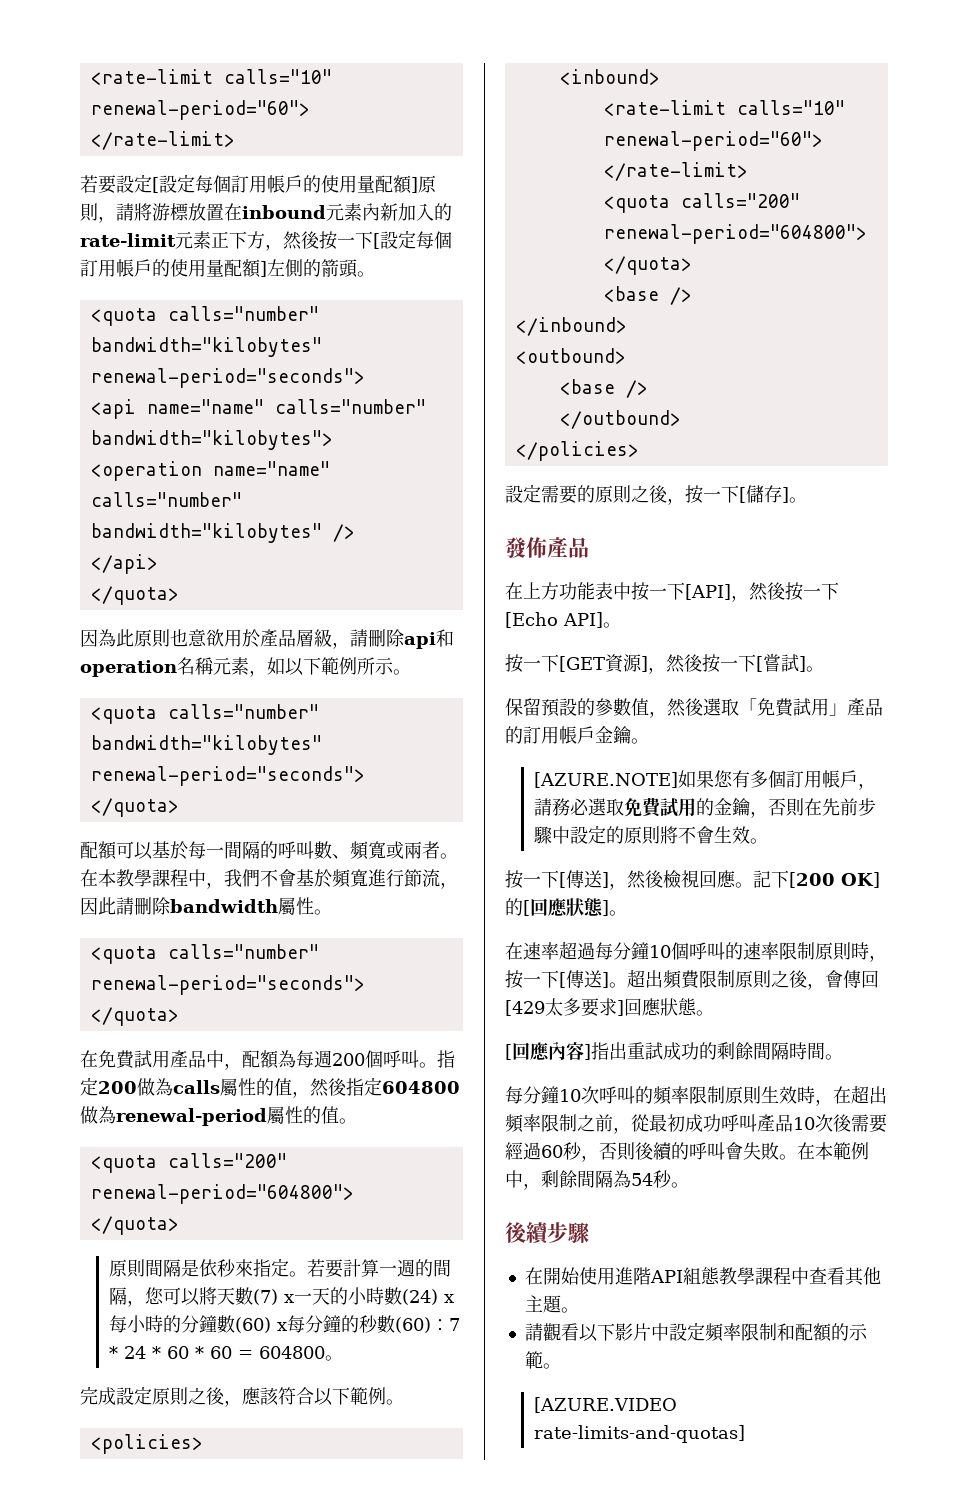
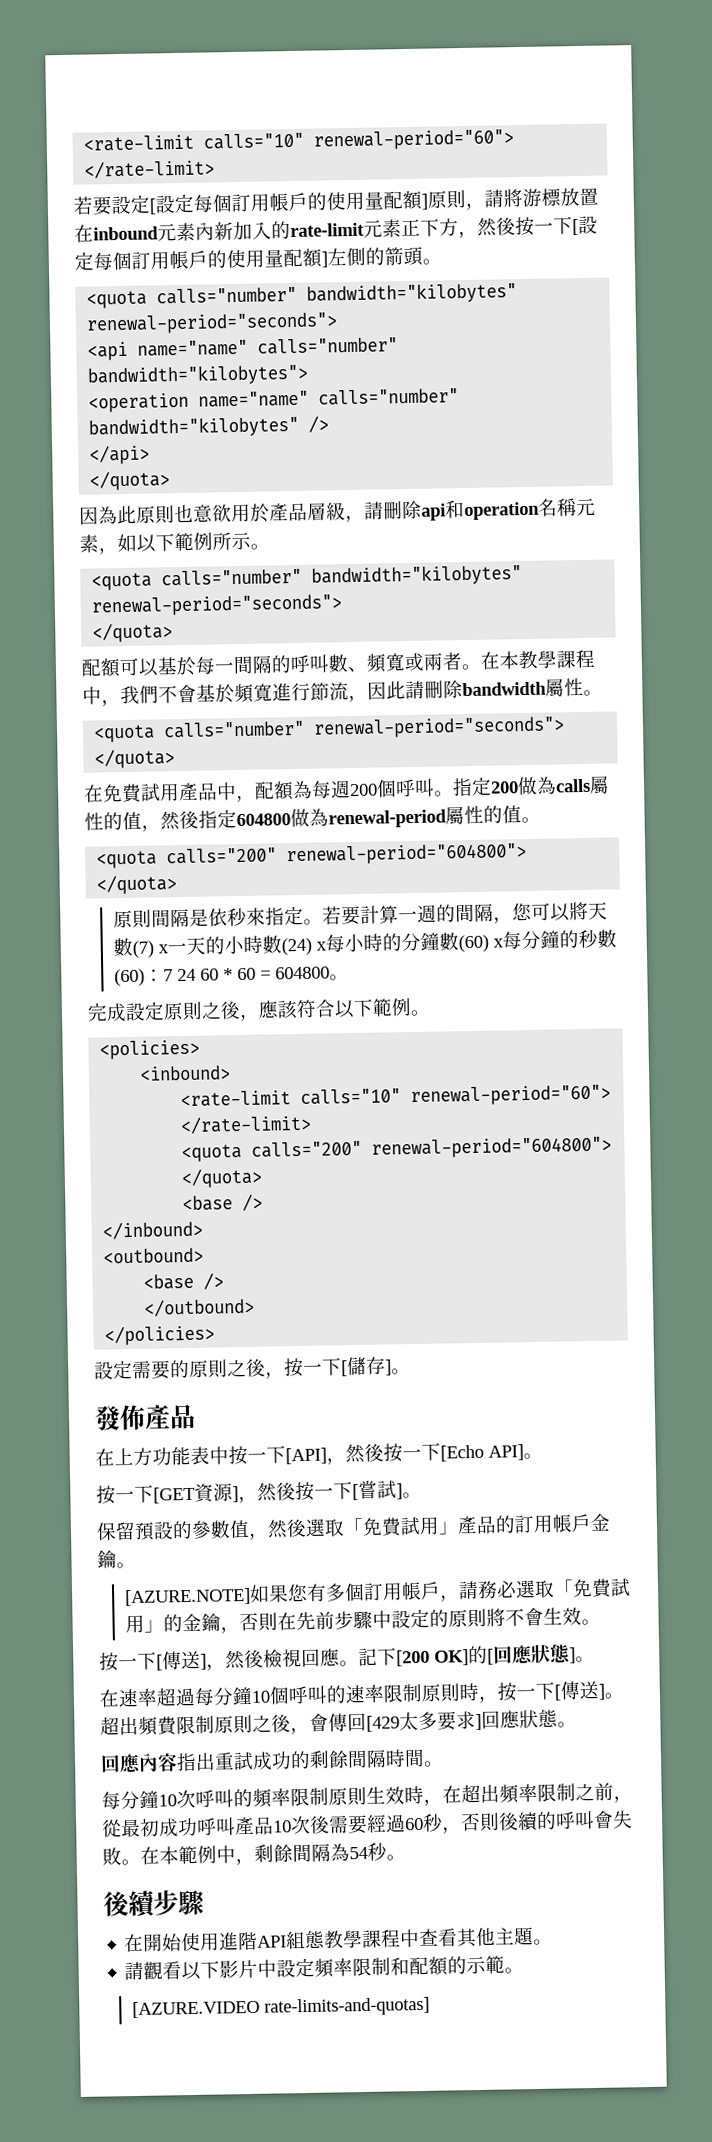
[108,1346,161,1359] * 24 * -> [176,968,196,982] 24
[623,797,696,818] 免費試用 -> [552,1578,631,1598] [124,1614,164,1634] 「免費試用」
[505,1044,512,1060] [ -> (577, 1724) none
[584,1044,591,1060] ] -> (178, 1762) none

